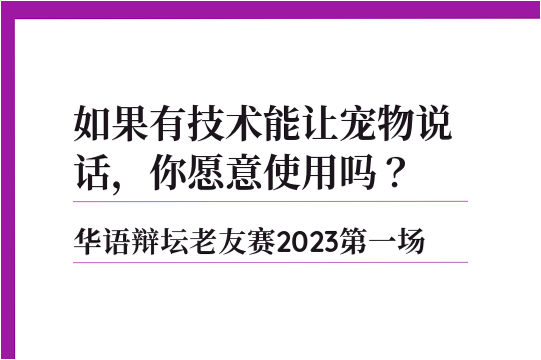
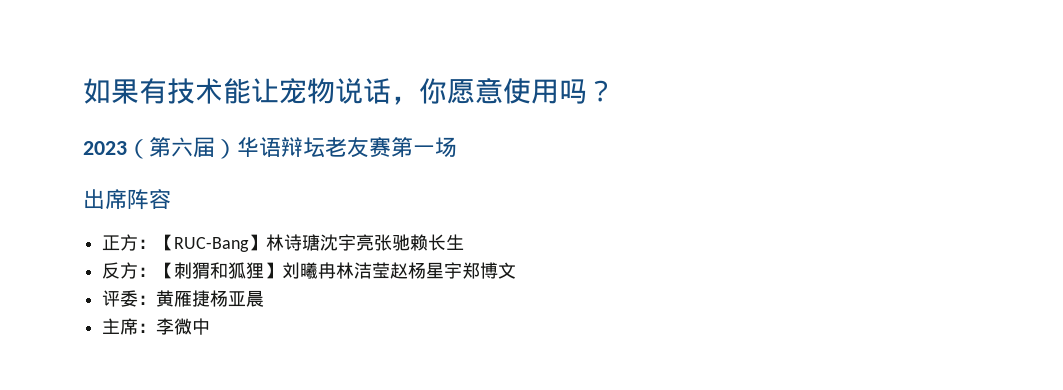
(416, 172) none -> [83,137,237,159] 2023（第六届）
[276,230,340,252] 2023 -> (391, 147) none
(427, 240) none -> [83,189,171,210] [102,234,465,252] [102,262,517,279] [102,290,265,307] [102,318,211,335] // 出席阵容 // 正方：【RUC-Bang】林诗瑭沈宇亮张驰赖长生 // 反方：【刺猬和狐狸】刘曦冉林洁莹赵杨星宇郑博文 // 评委：黄雁捷杨亚晨 // 主席：李微中

